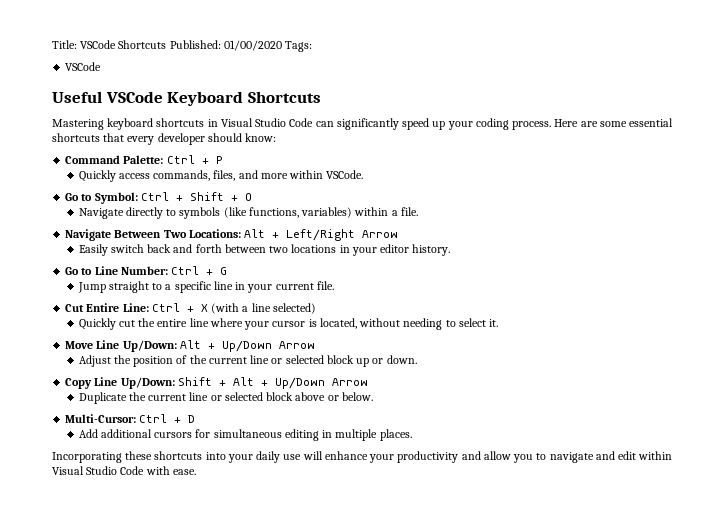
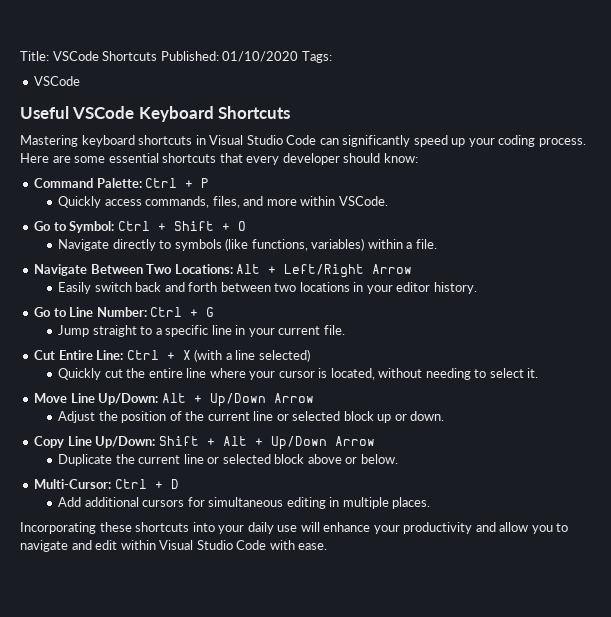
[223,40,282,51] 01/00/2020 -> [222,51,299,62] 01/10/2020

